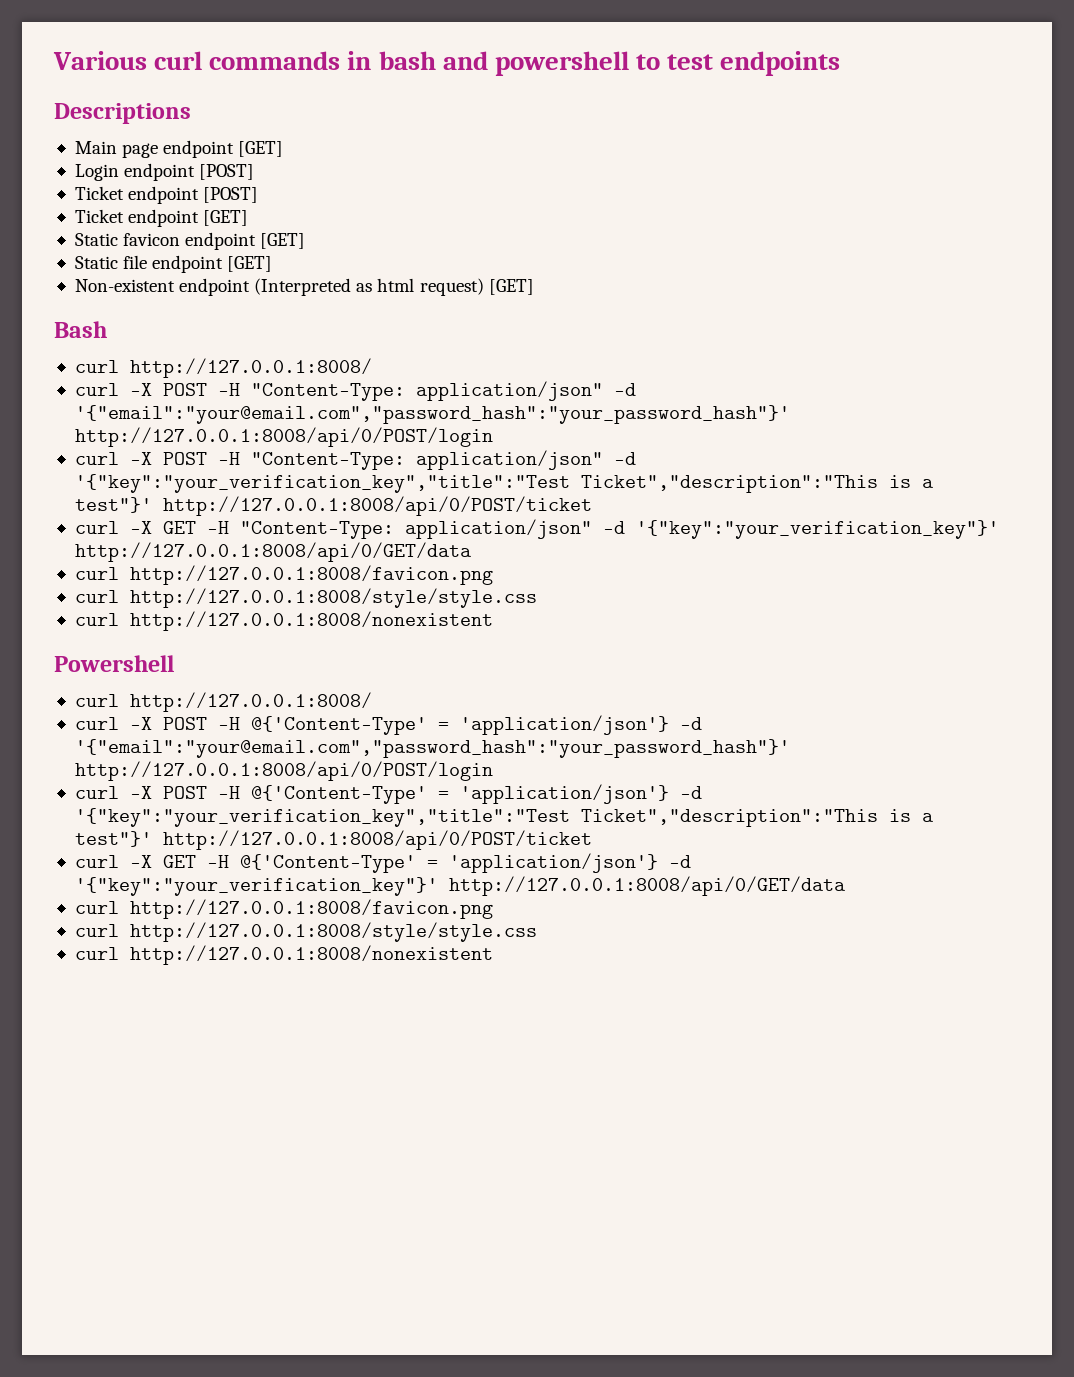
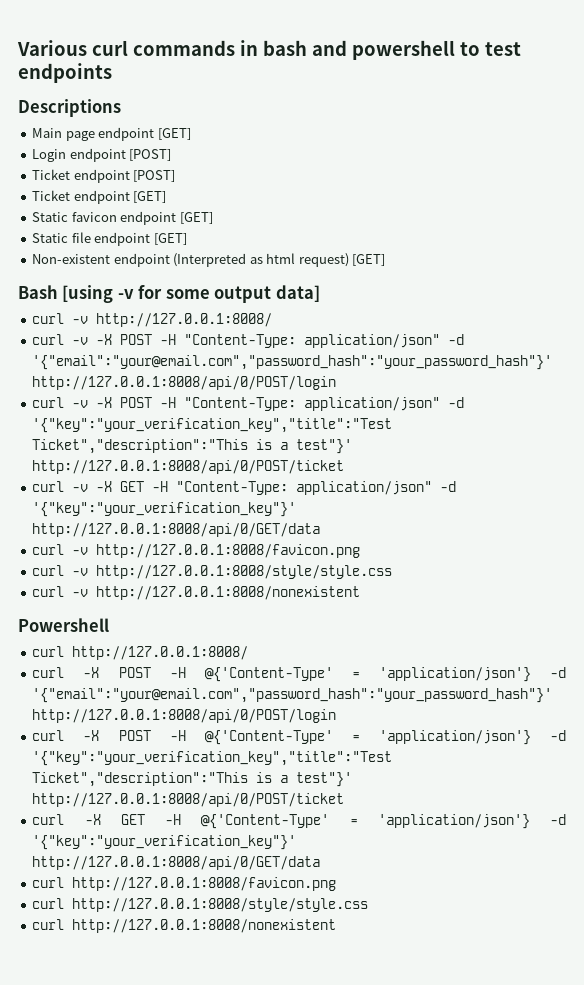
[74,358,372,378] [74,383,119,396] // curl http://127.0.0.1:8008/ // curl -> [62,285,320,303] [32,313,273,327] [32,334,89,345] [using -v for some output data] // curl -v http://127.0.0.1:8008/ // curl -v
(119, 458) none -> [72,400,89,408] -v
(119, 527) none -> [72,484,89,492] -v
[129,565,493,585] [74,588,537,608] [74,613,119,626] http://127.0.0.1:8008/favicon.png // curl http://127.0.0.1:8008/style/style.css // curl -> [72,544,361,558] [32,565,393,579] [32,586,89,597] -v http://127.0.0.1:8008/favicon.png // curl -v http://127.0.0.1:8008/style/style.css // curl -v

